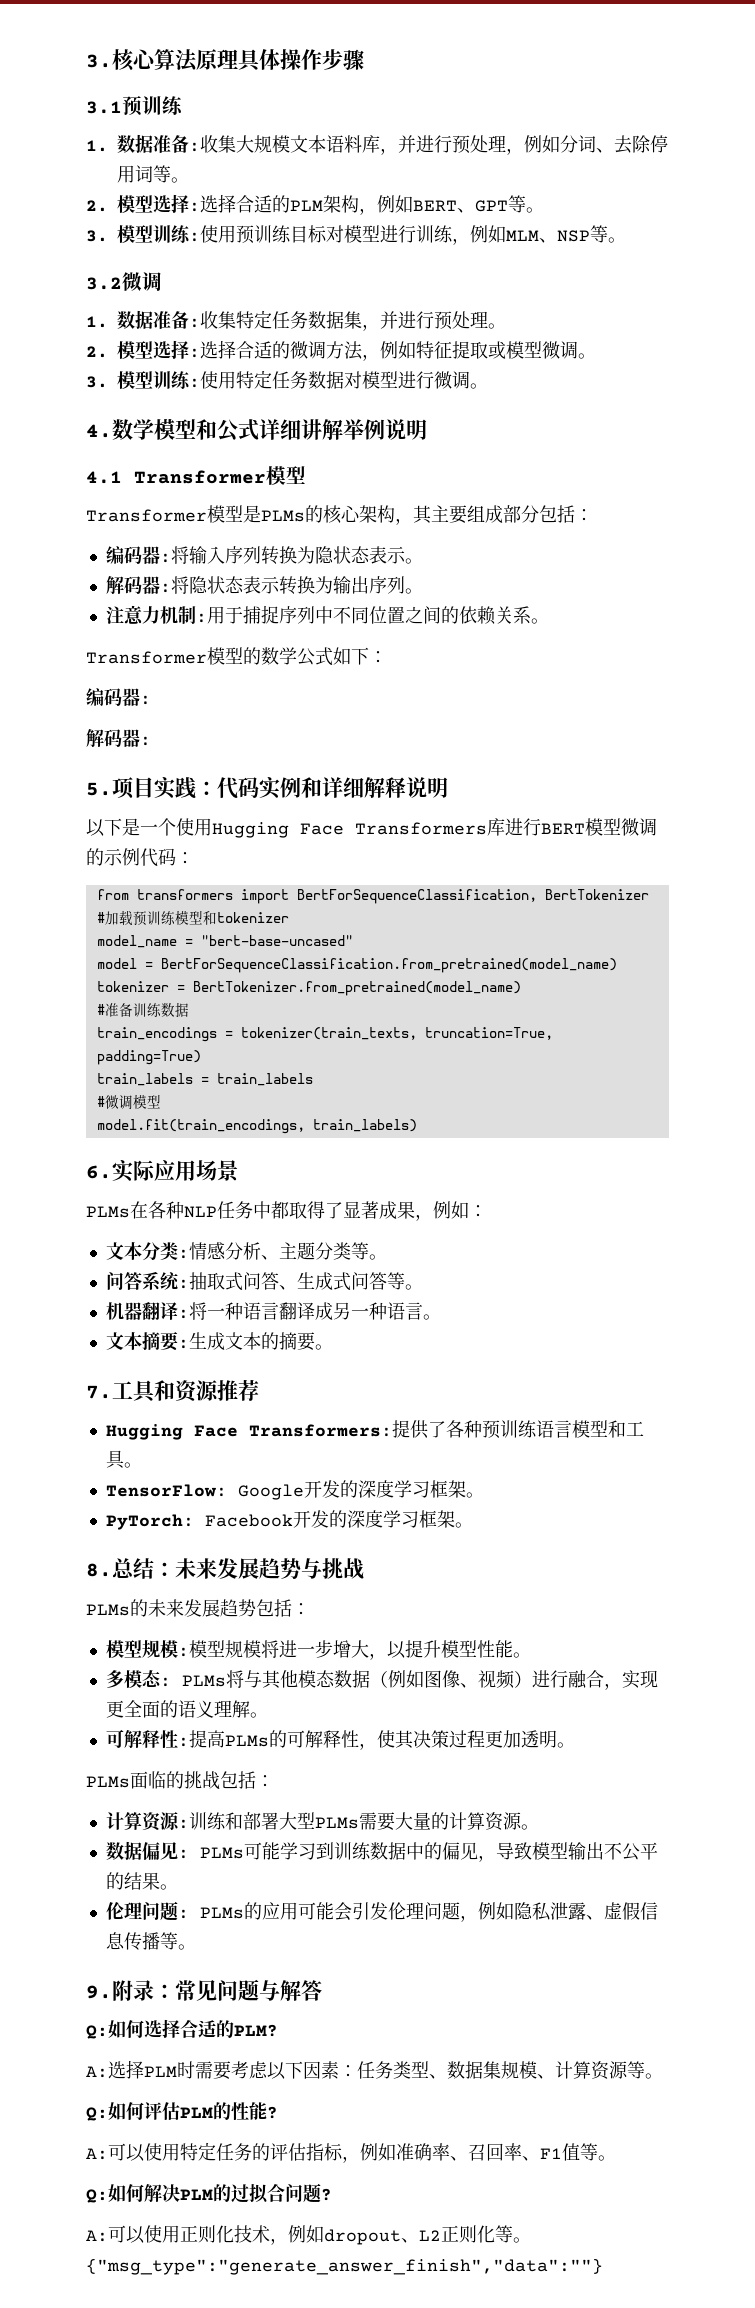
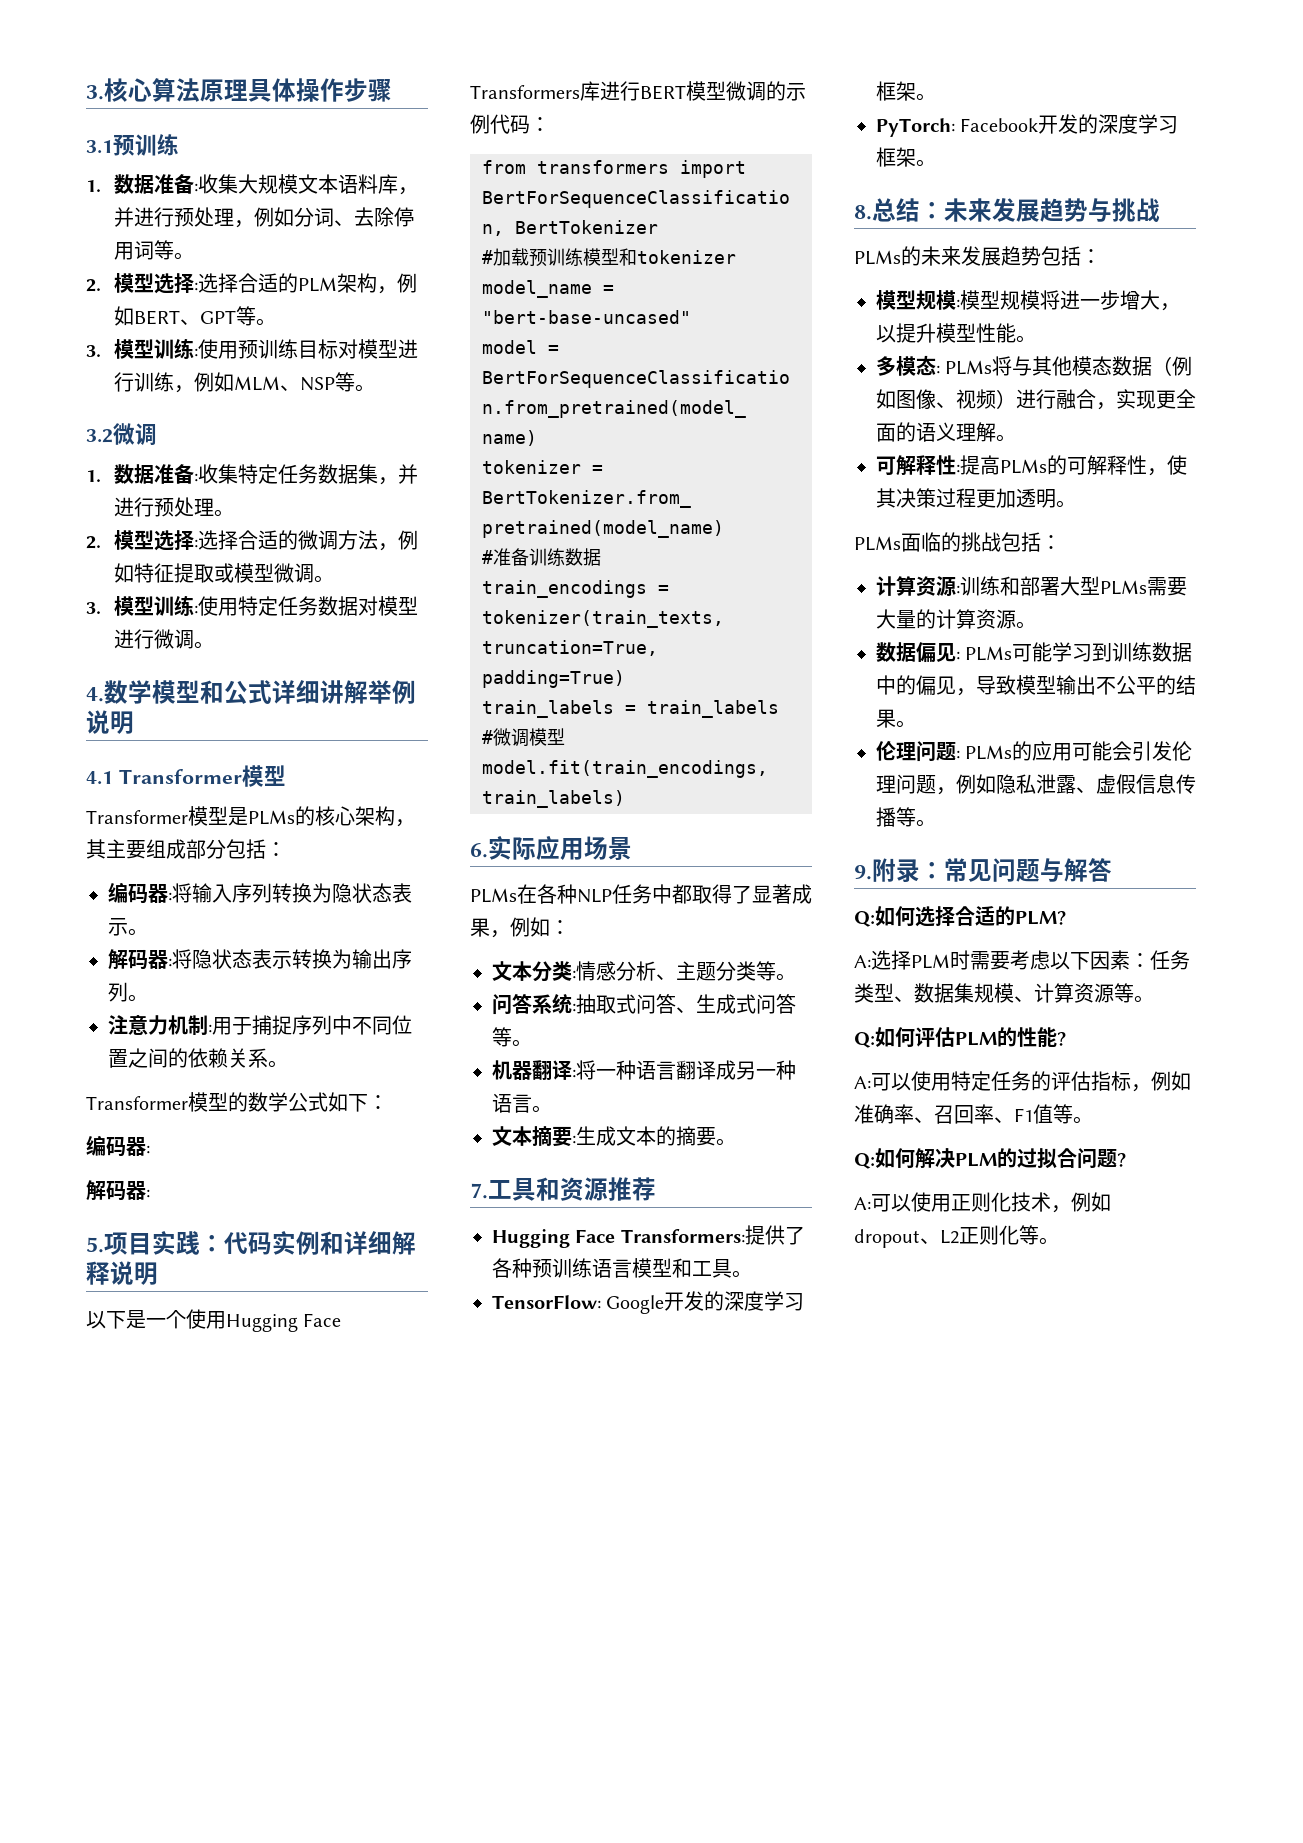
[86,2258,603,2275] {"msg_type":"generate_answer_finish","data":""} -> (1059, 1241) none

